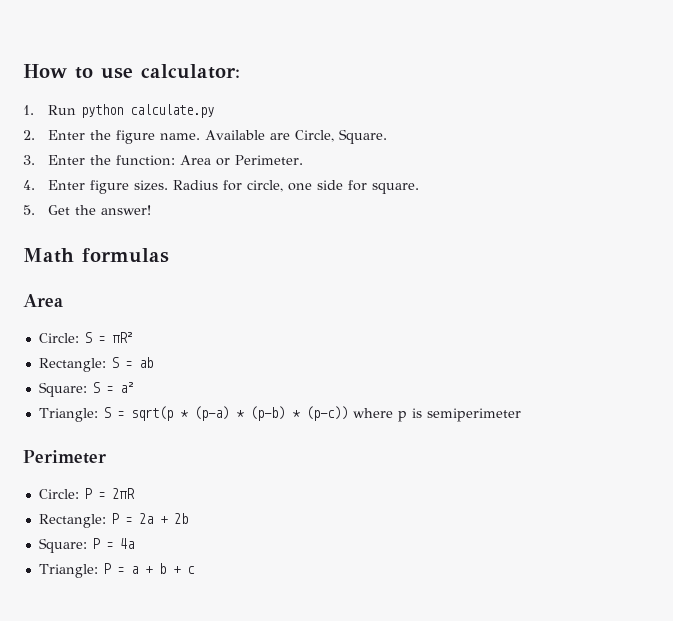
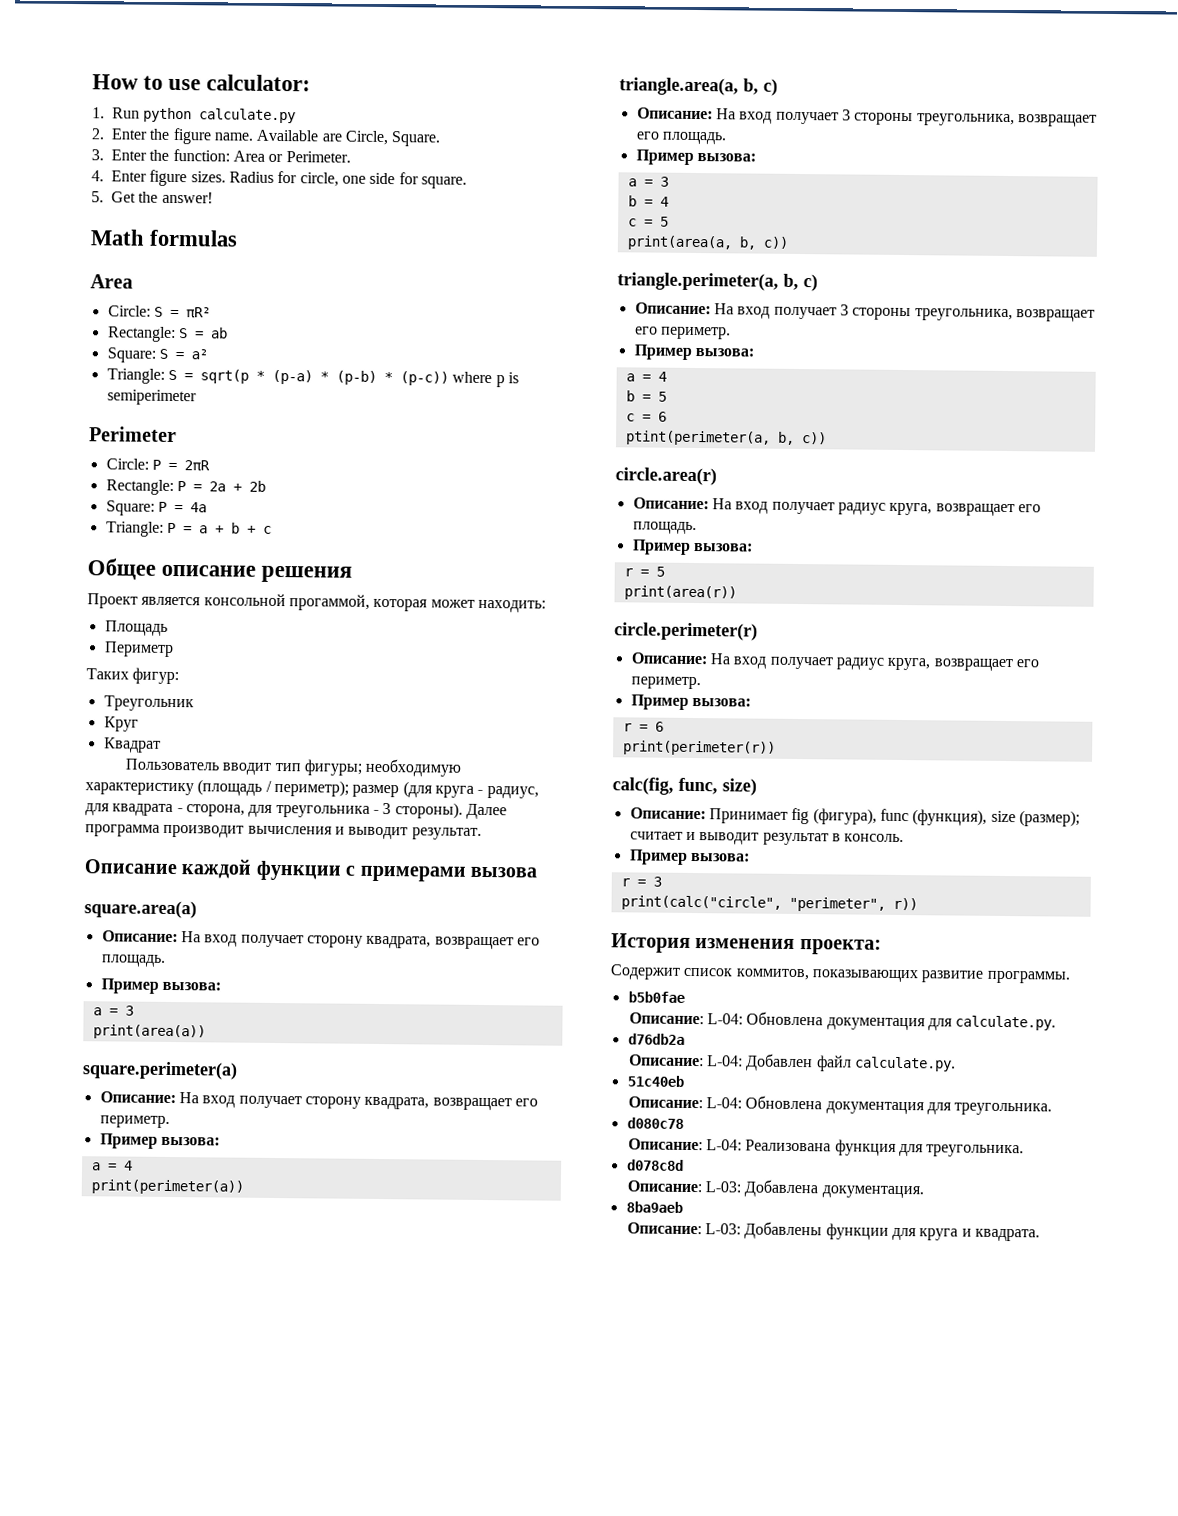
(195, 570) none -> [87,558,353,583] [87,593,546,613] [104,620,168,636] [103,641,174,658] [86,667,180,685] [103,695,194,712] [103,716,139,732] [103,737,161,753] [124,758,462,777] [85,779,539,799] [85,802,507,820] [85,824,482,840] [84,859,537,882] [84,900,197,919] [101,930,540,950] [100,954,166,967] [100,978,221,994] [92,1005,134,1016] [92,1024,206,1040] [82,1061,238,1080] [99,1091,538,1111] [99,1115,170,1128] [99,1133,220,1149] [91,1160,133,1171] [90,1179,244,1195] [619,77,778,96] [636,107,1097,127] [635,131,727,145] [635,149,756,165] [627,176,669,187] [627,195,669,207] [627,216,669,227] [626,235,789,251] [617,272,818,292] [634,302,1095,322] [634,326,731,340] [633,344,754,360] [625,371,667,382] [625,390,667,402] [625,411,667,422] [625,430,827,446] [615,467,717,486] [632,497,1041,517] [632,521,697,535] [631,539,753,555] [623,566,665,577] [623,585,737,601] [614,622,758,641] [630,652,1039,672] [630,676,701,690] [630,694,751,710] [622,721,664,732] [622,740,776,756] [612,777,757,796] [629,807,1080,827] [629,831,905,846] [628,849,750,865] [620,876,662,887] [620,895,918,912] [611,933,882,955] [610,964,1070,984] [627,991,685,1003] [628,1011,1057,1031] [627,1033,685,1045] [628,1053,957,1072] [626,1075,684,1087] [627,1095,1053,1116] [626,1117,684,1129] [627,1138,1025,1158] [626,1159,684,1171] [626,1179,924,1199] [625,1201,683,1213] [626,1221,1040,1242] // Общее описание решения // Проект является консольной прогаммой, которая может находить: // Площадь // Периметр // Таких фигур: // Треугольник // Круг // Квадрат // Пользователь вводит тип фигуры; необходимую характеристику (площадь / периметр); размер (для круга - радиус, для квадрата - сторона, для треугольника - 3 стороны). Далее программа производит вычисления и выводит результат. // Описание каждой функции с примерами вызова // square.area(a) // Описание: На вход получает сторону квадрата, возвращает его площадь. // Пример вызова: // a = 3 // print(area(a)) // square.perimeter(a) // Описание: На вход получает сторону квадрата, возвращает его периметр. // Пример вызова: // a = 4 // print(perimeter(a)) // triangle.area(a, b, c) // Описание: На вход получает 3 стороны треугольника, возвращает его площадь. // Пример вызова: // a = 3 // b = 4 // c = 5 // print(area(a, b, c)) // triangle.perimeter(a, b, c) // Описание: На вход получает 3 стороны треугольника, возвращает его периметр. // Пример вызова: // a = 4 // b = 5 // c = 6 // ptint(perimeter(a, b, c)) // circle.area(r) // Описание: На вход получает радиус круга, возвращает его площадь. // Пример вызова: // r = 5 // print(area(r)) // circle.perimeter(r) // Описание: На вход получает радиус круга, возвращает его периметр. // Пример вызова: // r = 6 // print(perimeter(r)) // calc(fig, func, size) // Описание: Принимает fig (фигура), func (функция), size (размер); считает и выводит результат в консоль. // Пример вызова: // r = 3 // print(calc("circle", "perimeter", r)) // История изменения проекта: // Содержит список коммитов, показывающих развитие программы. // b5b0fae // Описание: L-04: Обновлена документация для calculate.py. // d76db2a // Описание: L-04: Добавлен файл calculate.py. // 51c40eb // Описание: L-04: Обновлена документация для треугольника. // d080c78 // Описание: L-04: Реализована функция для треугольника. // d078c8d // Описание: L-03: Добавлена документация. // 8ba9aeb // Описание: L-03: Добавлены функции для круга и квадрата.

